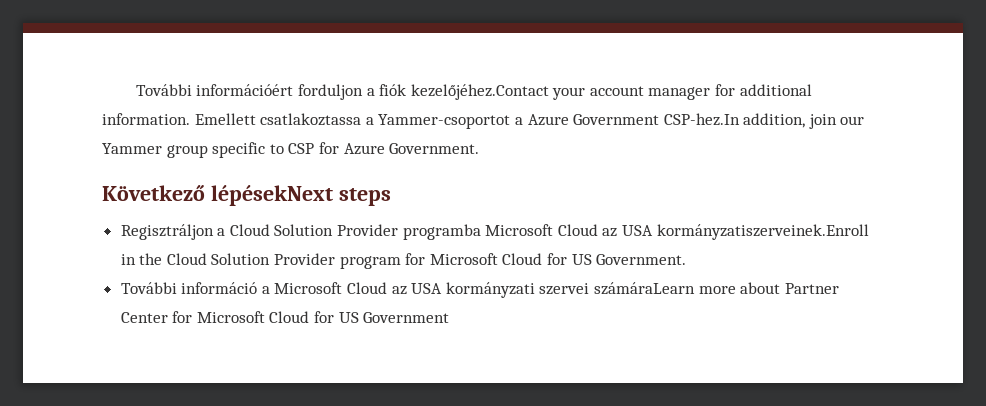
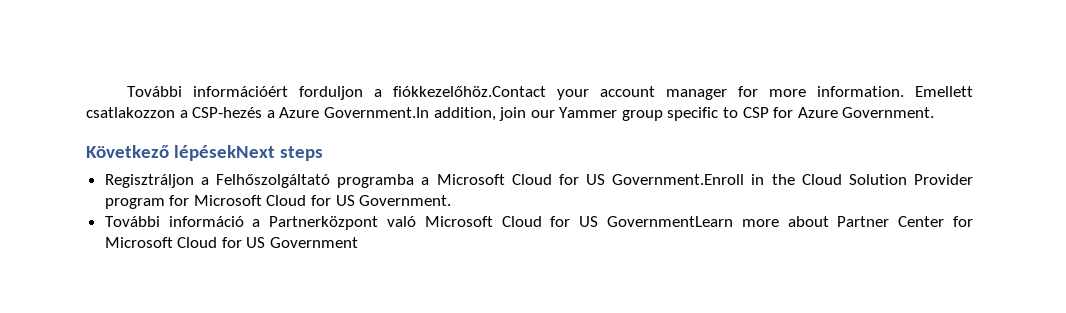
[379,84,549,100] fiók kezelőjéhez.Contact -> [392,86,546,97] fiókkezelőhöz.Contact
[739,84,812,96] additional -> [768,89,806,97] more
[260,113,740,129] csatlakoztassa a Yammer-csoportot a Azure Government CSP-hez.In -> [86,107,429,118] csatlakozzon a CSP-hezés a Azure Government.In
[229,224,869,240] Cloud Solution Provider programba Microsoft Cloud az USA kormányzatiszerveinek.Enroll -> [216,174,745,188] Felhőszolgáltató programba a Microsoft Cloud for US Government.Enroll
[274,282,696,298] Microsoft Cloud az USA kormányzati szervei számáraLearn -> [269,216,733,230] Partnerközpont való Microsoft Cloud for US GovernmentLearn

